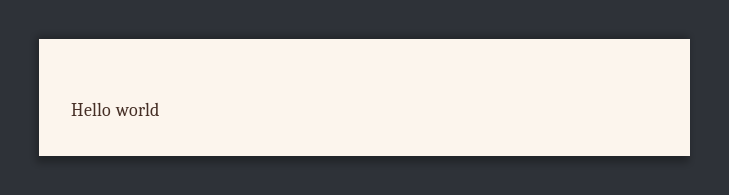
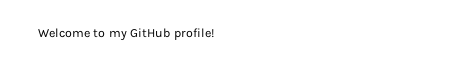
[71,102,159,116] Hello world -> [38,28,214,41] Welcome to my GitHub profile!

